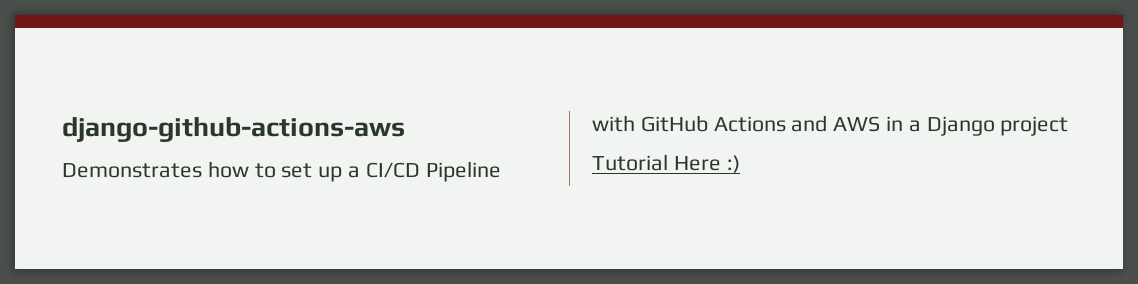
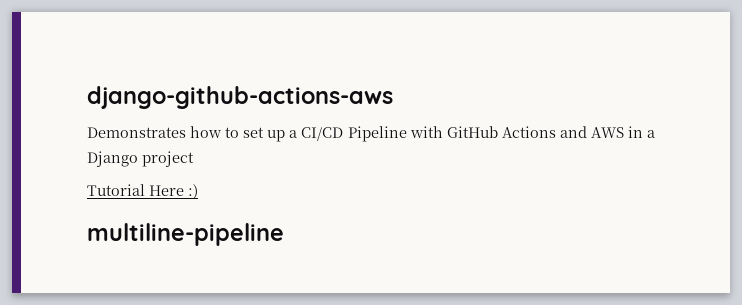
(740, 164) none -> [87,223,284,246] // multiline-pipeline

